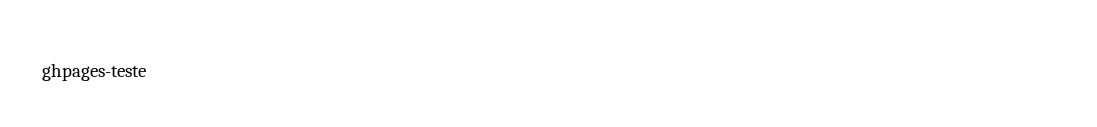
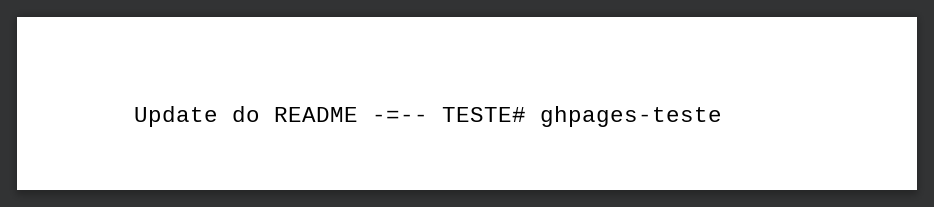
(42, 72) none -> [134,106,526,127] Update do README -=-- TESTE#

